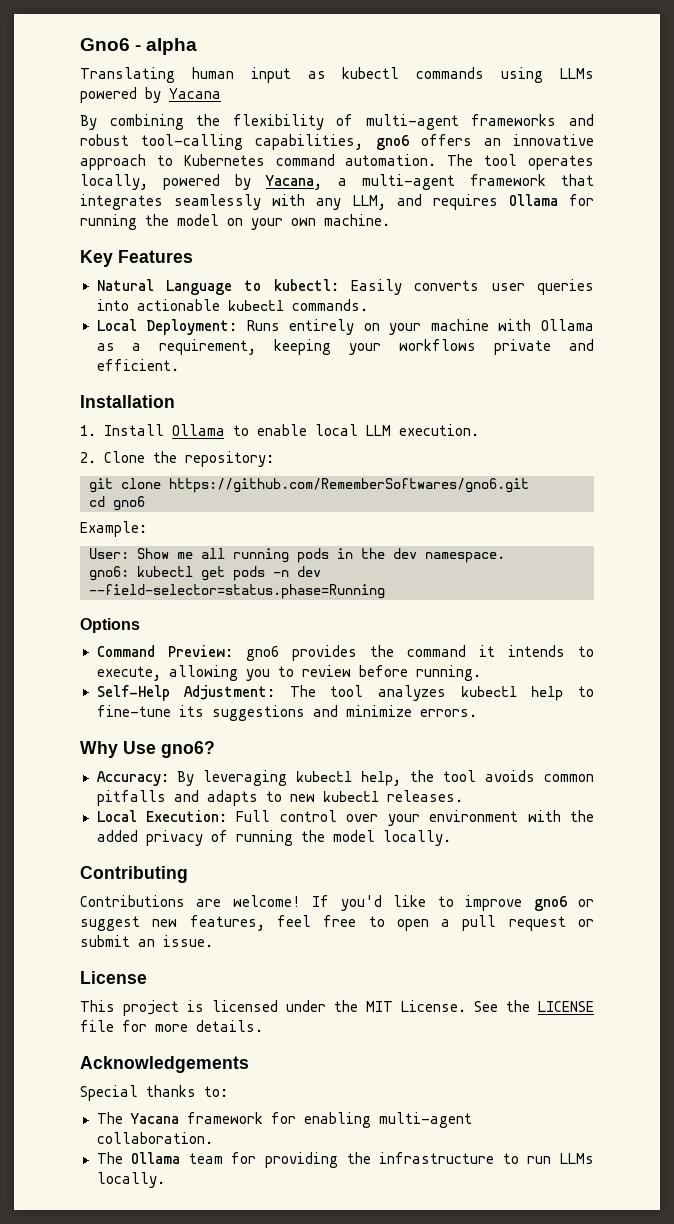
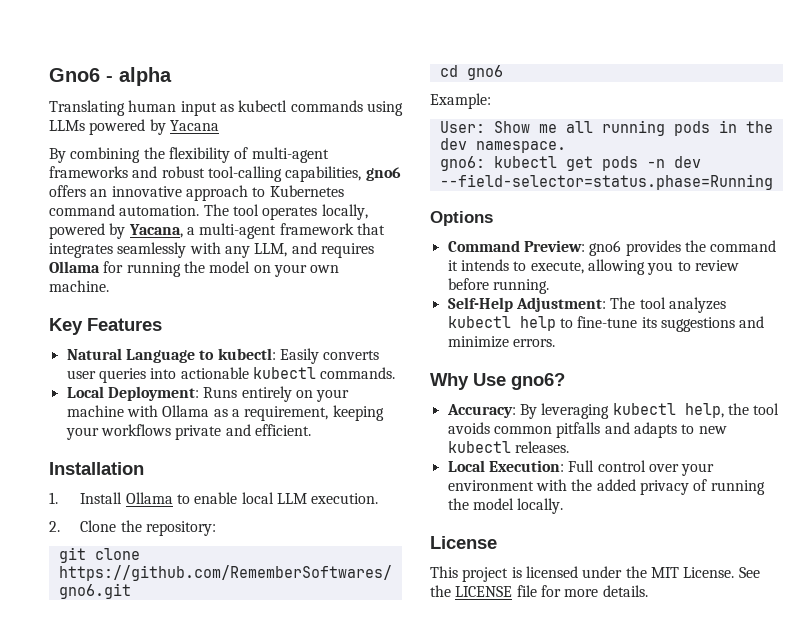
[80,866,188,883] [80,895,595,911] [80,915,595,931] [80,935,213,947] // Contributing // Contributions are welcome! If you'd like to improve gno6 or suggest new features, feel free to open a pull request or submit an issue. -> (564, 506) none
[80,1056,249,1073] [80,1085,228,1101] [96,1112,472,1128] [96,1132,213,1144] [96,1152,594,1168] [96,1172,165,1188] // Acknowledgements // Special thanks to: // The Yacana framework for enabling multi-agent collaboration. // The Ollama team for providing the infrastructure to run LLMs locally. -> (648, 591) none

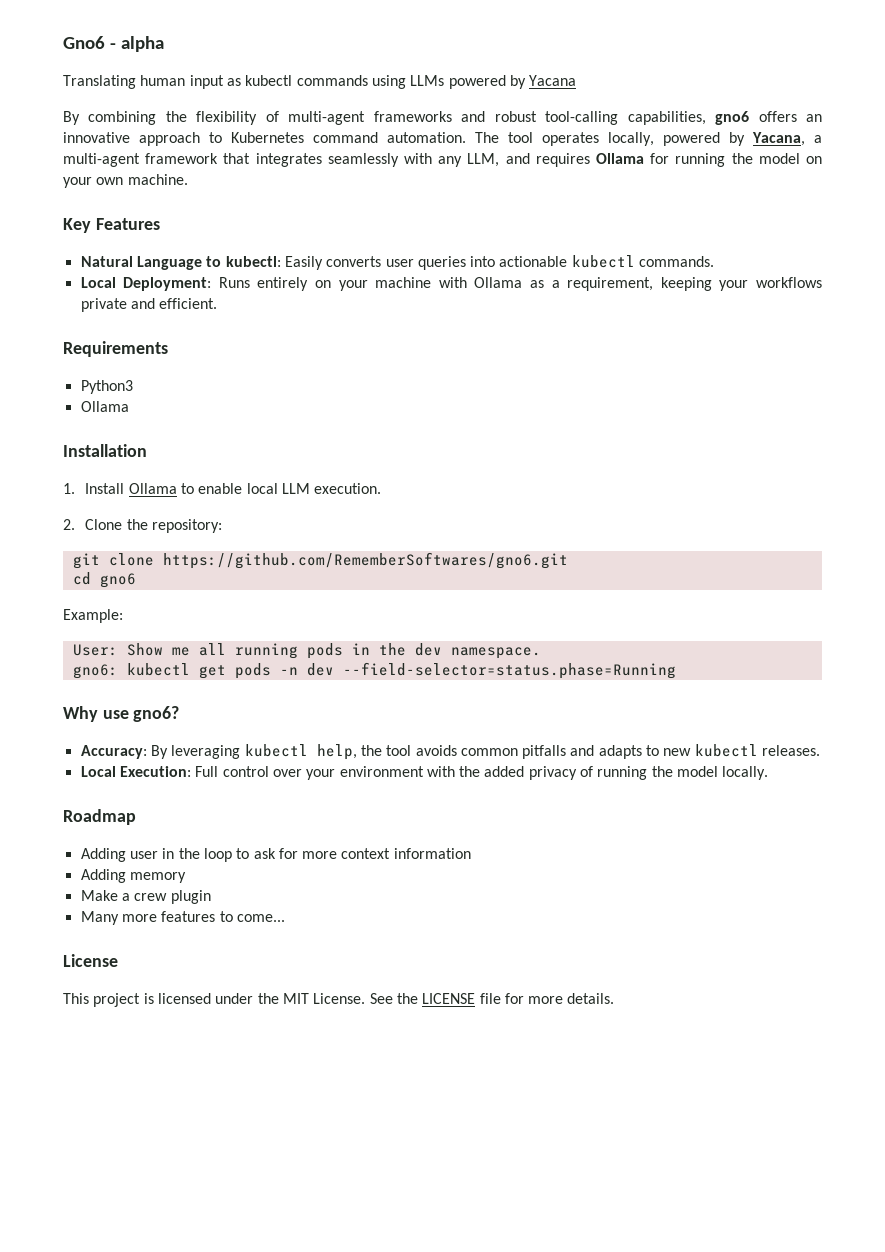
(311, 430) none -> [63,341,168,357] [80,380,133,394] [80,401,129,412] // Requirements // Python3 // Ollama
[430,211,493,226] [447,240,777,256] [447,259,739,275] [447,278,549,294] [447,297,726,313] [447,316,765,332] [447,336,555,348] // Options // Command Preview: gno6 provides the command it intends to execute, allowing you to review before running. // Self-Help Adjustment: The tool analyzes kubectl help to fine-tune its suggestions and minimize errors. -> (676, 670) none
[473,373,506,386] Use -> [102,710,129,719] use
(564, 506) none -> [63,809,136,825] [80,848,471,862] [80,869,186,883] [80,890,211,904] [80,911,285,925] // Roadmap // Adding user in the loop to ask for more context information // Adding memory // Make a crew plugin // Many more features to come...

